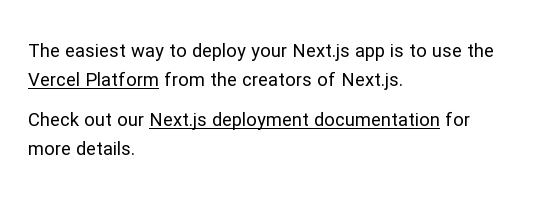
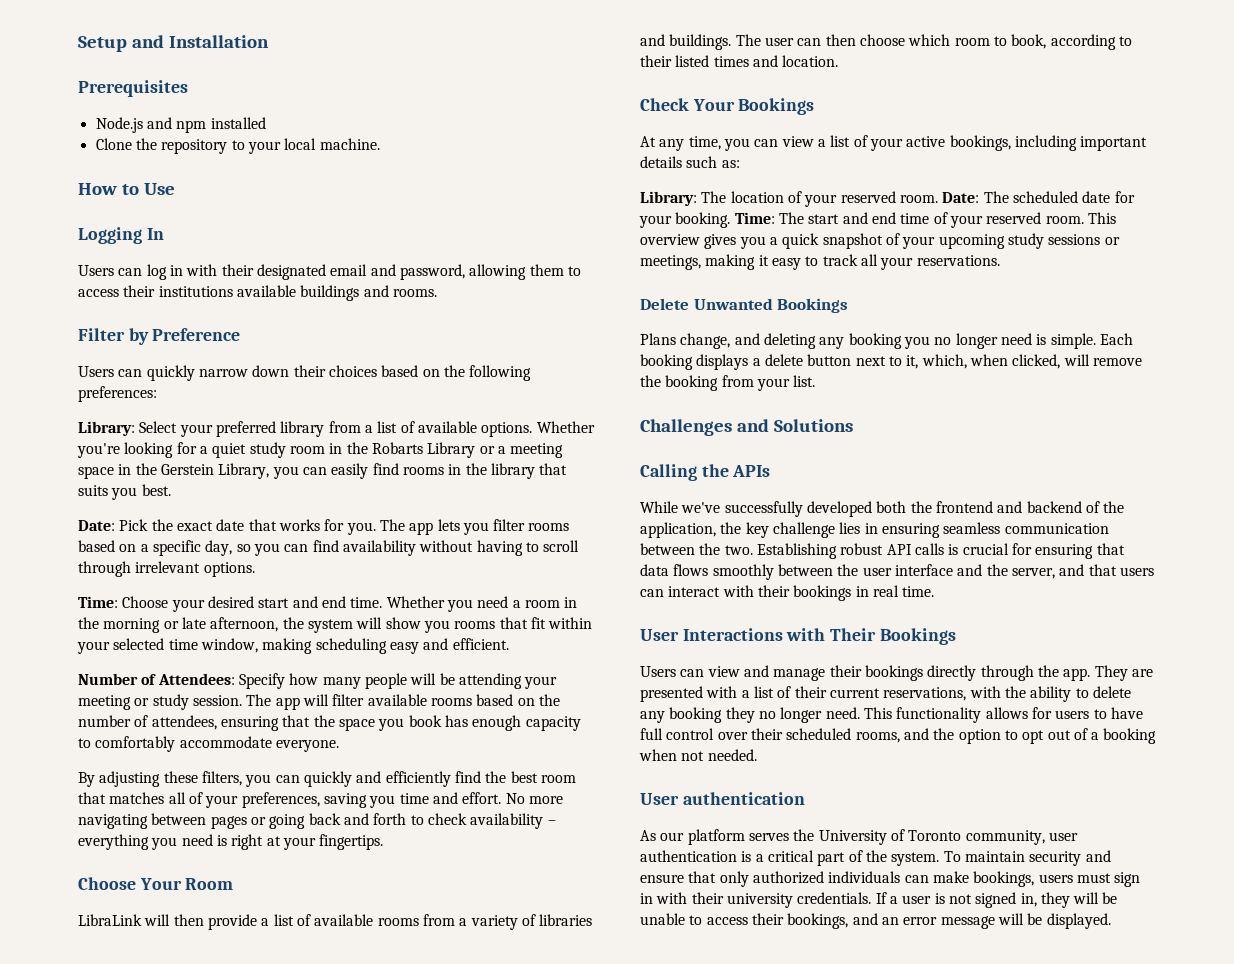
[28,43,494,61] [28,71,403,90] [28,111,470,130] [28,141,135,155] The easiest way to deploy your Next.js app is to use the Vercel Platform from the creators of Next.js. // Check out our Next.js deployment documentation for more details. -> [78,35,269,52] [78,80,188,97] [95,117,266,133] [95,138,380,154] [78,183,175,195] [78,227,164,244] [78,264,581,280] [78,285,437,301] [78,328,241,345] [78,365,532,381] [78,386,157,402] [78,421,595,437] [77,442,564,458] [78,463,568,479] [78,484,171,500] [78,519,570,535] [78,540,580,556] [78,561,255,577] [78,596,578,612] [78,617,593,633] [77,638,509,654] [78,673,558,689] [78,694,560,710] [78,715,581,731] [78,736,339,752] [78,771,576,787] [78,792,563,808] [78,813,556,829] [78,834,384,850] [78,877,234,890] [78,914,593,930] [640,34,1132,50] [640,55,839,67] [640,98,815,115] [640,135,1148,151] [640,156,740,168] [640,191,1135,207] [639,212,1116,228] [640,233,1120,249] [640,254,1000,270] [640,298,849,313] [640,333,1133,349] [640,354,1142,370] [640,375,816,391] [640,419,853,436] [640,464,771,481] [640,501,1125,517] [640,522,1109,538] [640,543,1125,559] [640,564,1154,580] [640,585,935,601] [640,628,956,645] [640,665,1153,681] [640,686,1131,702] [640,707,1143,723] [640,728,1157,744] [639,749,757,761] [640,792,805,805] [640,829,1078,845] [640,850,1111,866] [640,871,1141,887] [640,892,1118,908] [640,913,1111,929] Setup and Installation // Prerequisites // Node.js and npm installed // Clone the repository to your local machine. // How to Use // Logging In // Users can log in with their designated email and password, allowing them to access their institutions available buildings and rooms. // Filter by Preference // Users can quickly narrow down their choices based on the following preferences: // Library: Select your preferred library from a list of available options. Whether you're looking for a quiet study room in the Robarts Library or a meeting space in the Gerstein Library, you can easily find rooms in the library that suits you best. // Date: Pick the exact date that works for you. The app lets you filter rooms based on a specific day, so you can find availability without having to scroll through irrelevant options. // Time: Choose your desired start and end time. Whether you need a room in the morning or late afternoon, the system will show you rooms that fit within your selected time window, making scheduling easy and efficient. // Number of Attendees: Specify how many people will be attending your meeting or study session. The app will filter available rooms based on the number of attendees, ensuring that the space you book has enough capacity to comfortably accommodate everyone. // By adjusting these filters, you can quickly and efficiently find the best room that matches all of your preferences, saving you time and effort. No more navigating between pages or going back and forth to check availability – everything you need is right at your fingertips. // Choose Your Room // LibraLink will then provide a list of available rooms from a variety of libraries and buildings. The user can then choose which room to book, according to their listed times and location. // Check Your Bookings // At any time, you can view a list of your active bookings, including important details such as: // Library: The location of your reserved room. Date: The scheduled date for your booking. Time: The start and end time of your reserved room. This overview gives you a quick snapshot of your upcoming study sessions or meetings, making it easy to track all your reservations. // Delete Unwanted Bookings // Plans change, and deleting any booking you no longer need is simple. Each booking displays a delete button next to it, which, when clicked, will remove the booking from your list. // Challenges and Solutions // Calling the APIs // While we've successfully developed both the frontend and backend of the application, the key challenge lies in ensuring seamless communication between the two. Establishing robust API calls is crucial for ensuring that data flows smoothly between the user interface and the server, and that users can interact with their bookings in real time. // User Interactions with Their Bookings // Users can view and manage their bookings directly through the app. They are presented with a list of their current reservations, with the ability to delete any booking they no longer need. This functionality allows for users to have full control over their scheduled rooms, and the option to opt out of a booking when not needed. // User authentication // As our platform serves the University of Toronto community, user authentication is a critical part of the system. To maintain security and ensure that only authorized individuals can make bookings, users must sign in with their university credentials. If a user is not signed in, they will be unable to access their bookings, and an error message will be displayed.

